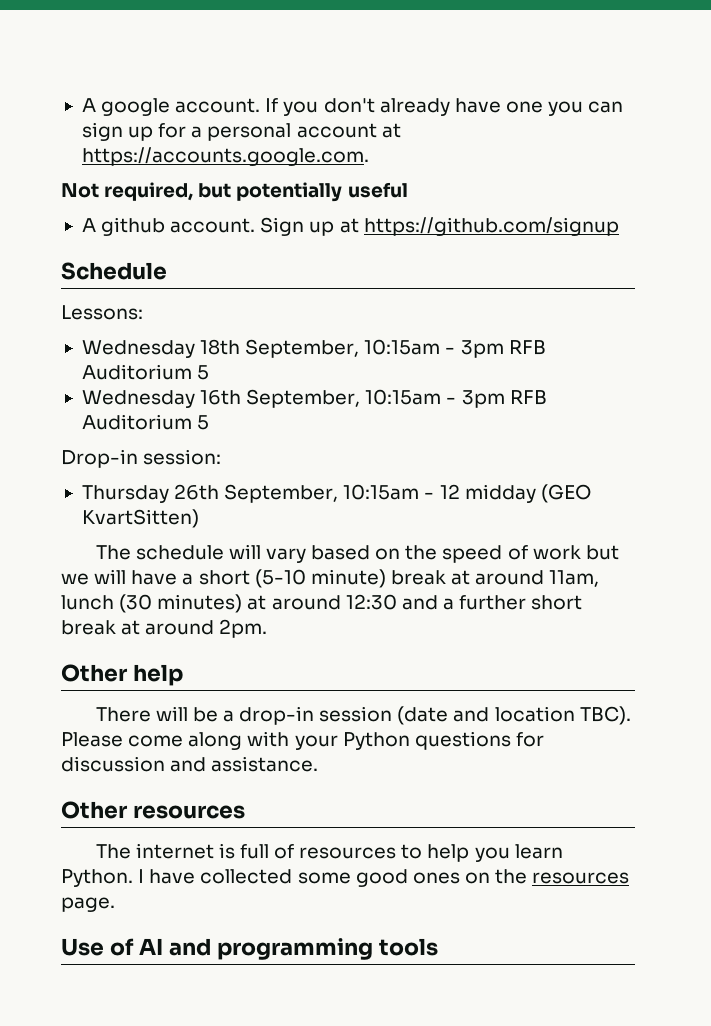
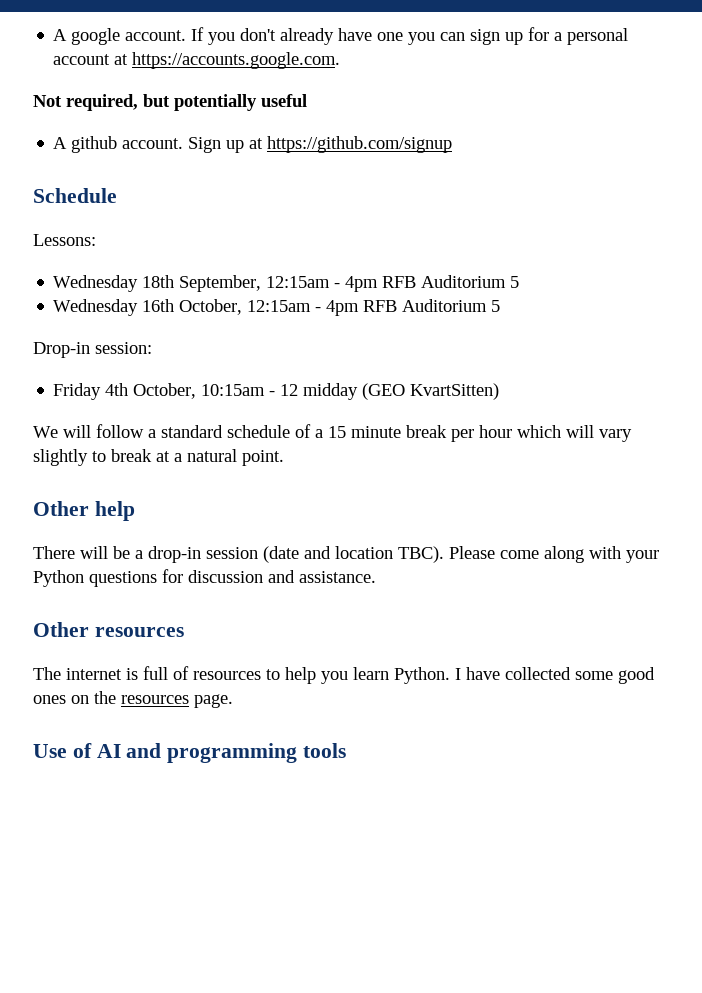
[364,339,504,358] 10:15am - 3pm -> [266,276,379,292] 12:15am - 4pm
[246,389,505,408] September, 10:15am - 3pm -> [179,299,360,316] October, 12:15am - 4pm
[81,484,339,503] Thursday 26th September, -> [53,383,197,400] Friday 4th October,
[95,544,619,563] [61,569,600,588] [61,594,583,613] [61,619,268,638] The schedule will vary based on the speed of work but we will have a short (5-10 minute) break at around 11am, lunch (30 minutes) at around 12:30 and a further short break at around 2pm. -> [33,424,632,442] [33,449,284,466] We will follow a standard schedule of a 15 minute break per hour which will vary slightly to break at a natural point.

